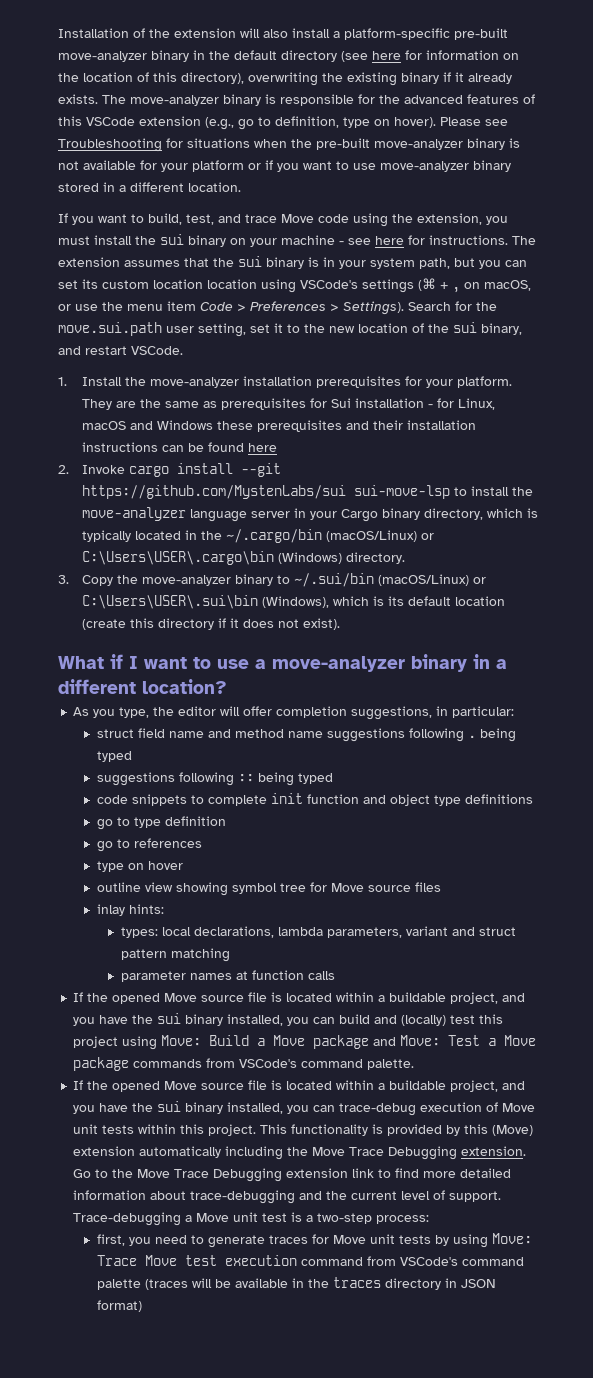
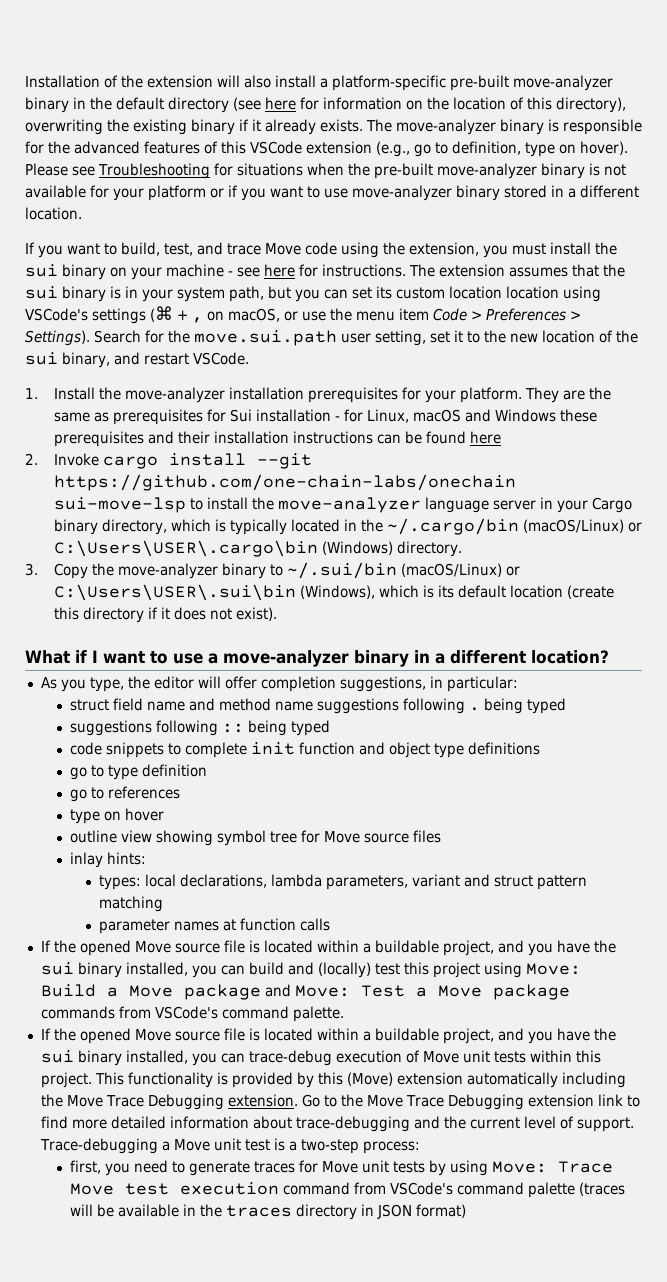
[81,485,346,499] https://github.com/MystenLabs/sui -> [53,474,516,491] https://github.com/one-chain-labs/onechain

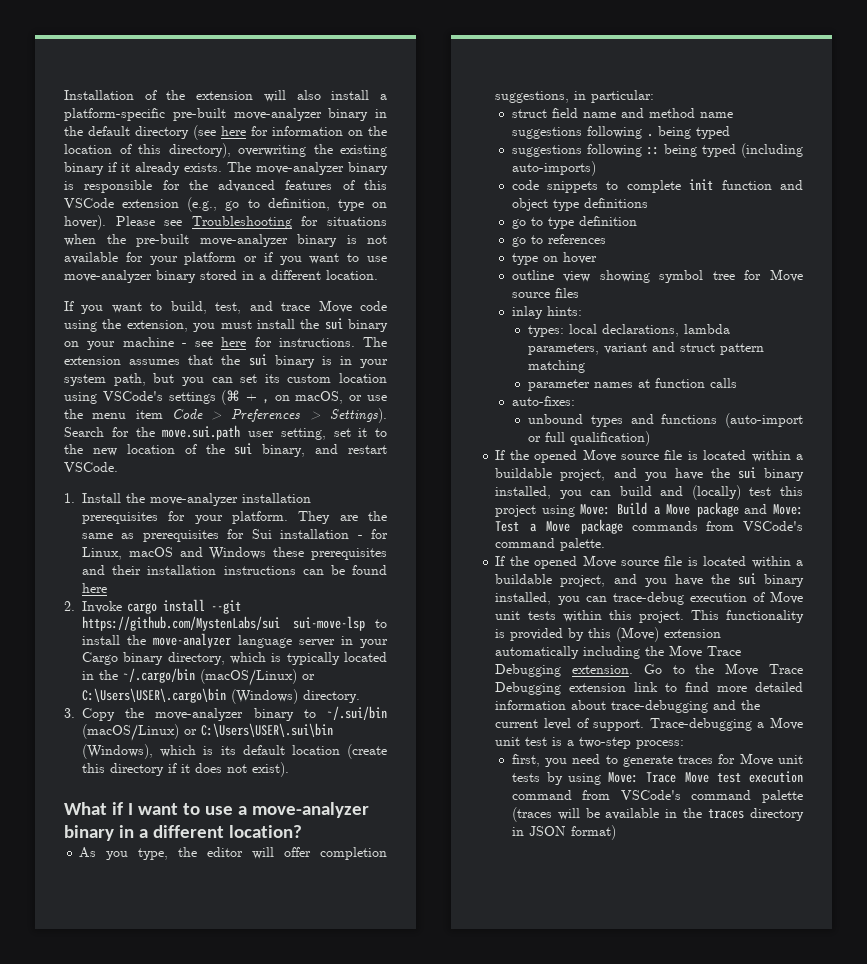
[506,286,559,299] location -> (387, 378) none
[53,474,516,491] https://github.com/one-chain-labs/onechain -> [82,616,280,631] https://github.com/MystenLabs/sui
(330, 728) none -> [741,143,803,158] [511,161,596,176] (including auto-imports)
(330, 924) none -> [511,396,575,406] [528,413,803,428] [528,431,651,446] // auto-fixes: // unbound types and functions (auto-import or full qualification)

